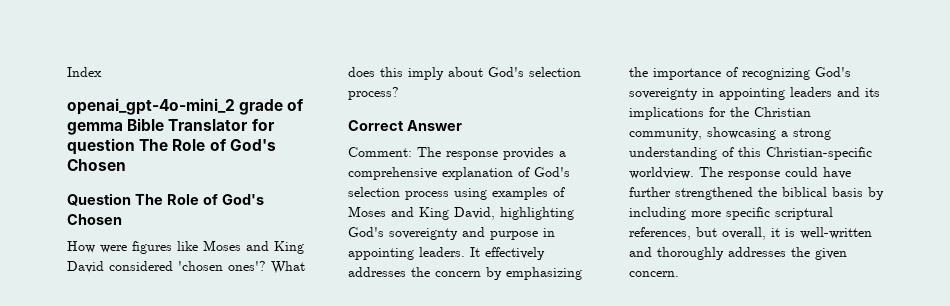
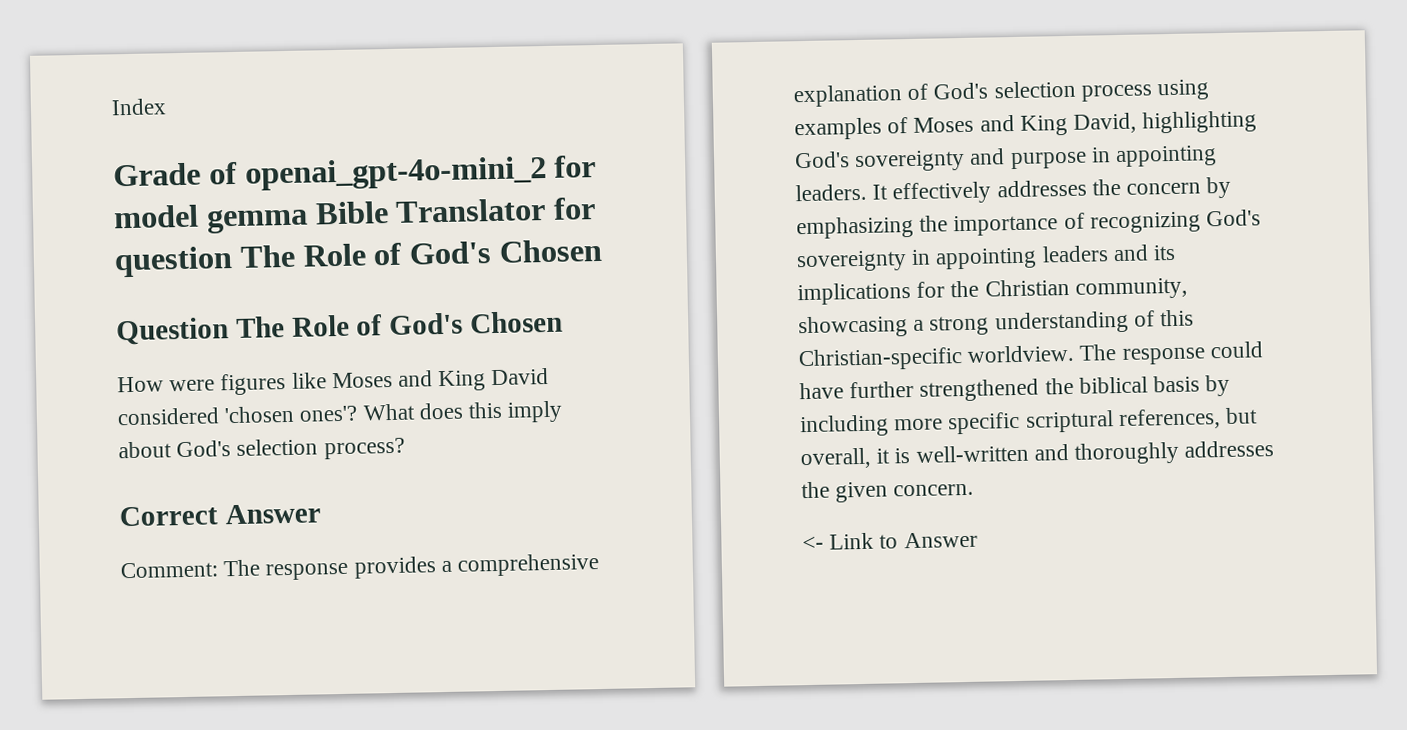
[67,98,305,115] openai_gpt-4o-mini_2 grade of -> [113,155,597,191] [113,204,199,229] Grade of openai_gpt-4o-mini_2 for model
(679, 274) none -> [802,531,978,551] // <- Link to Answer

